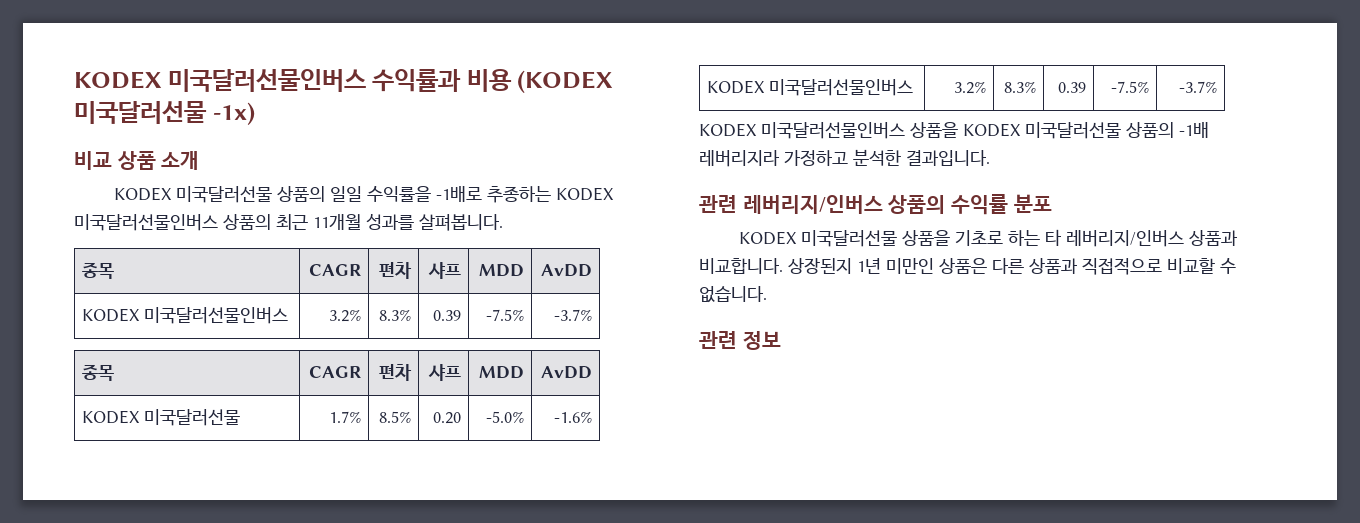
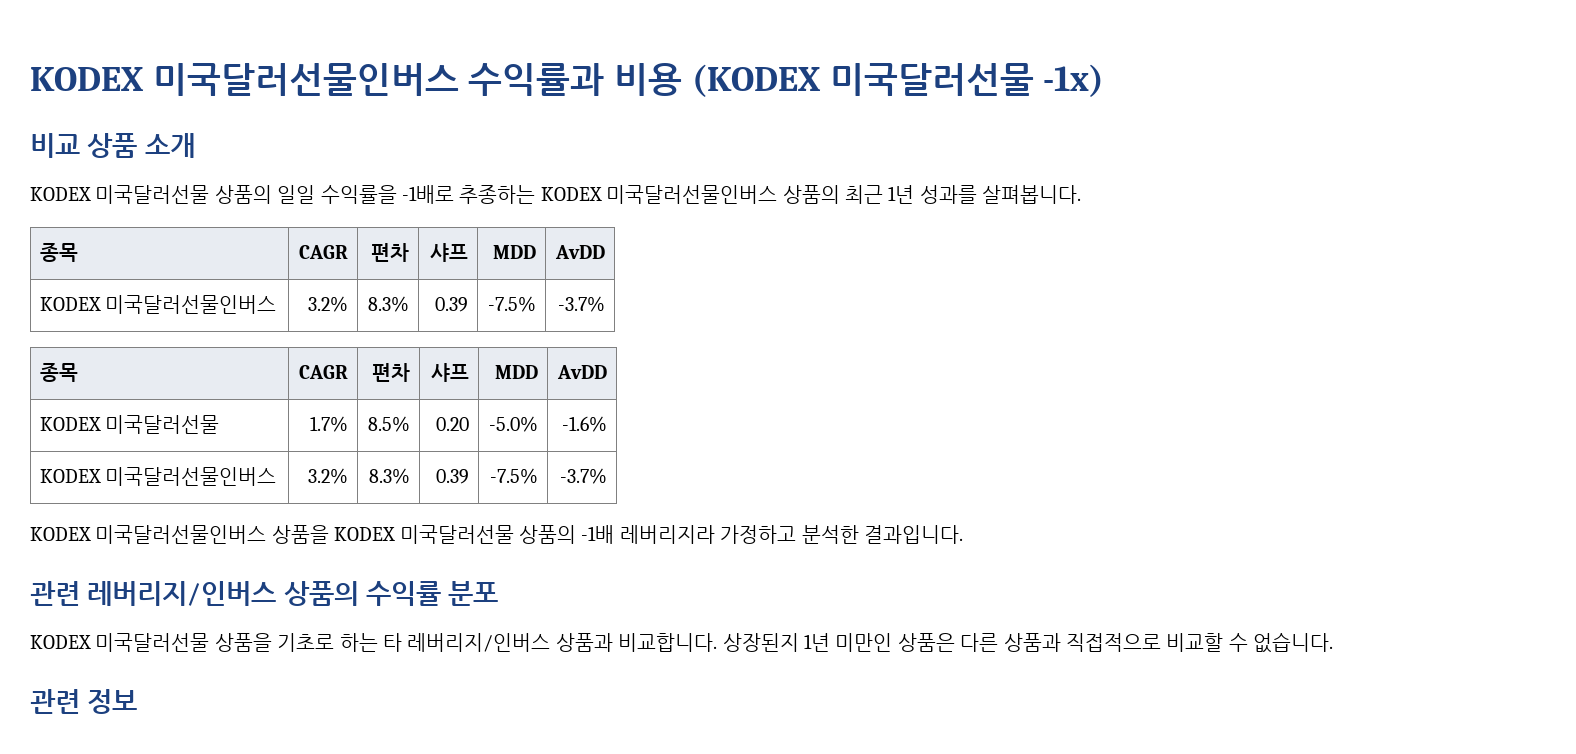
[313,214,361,230] 11개월 -> [888,185,915,204] 1년

